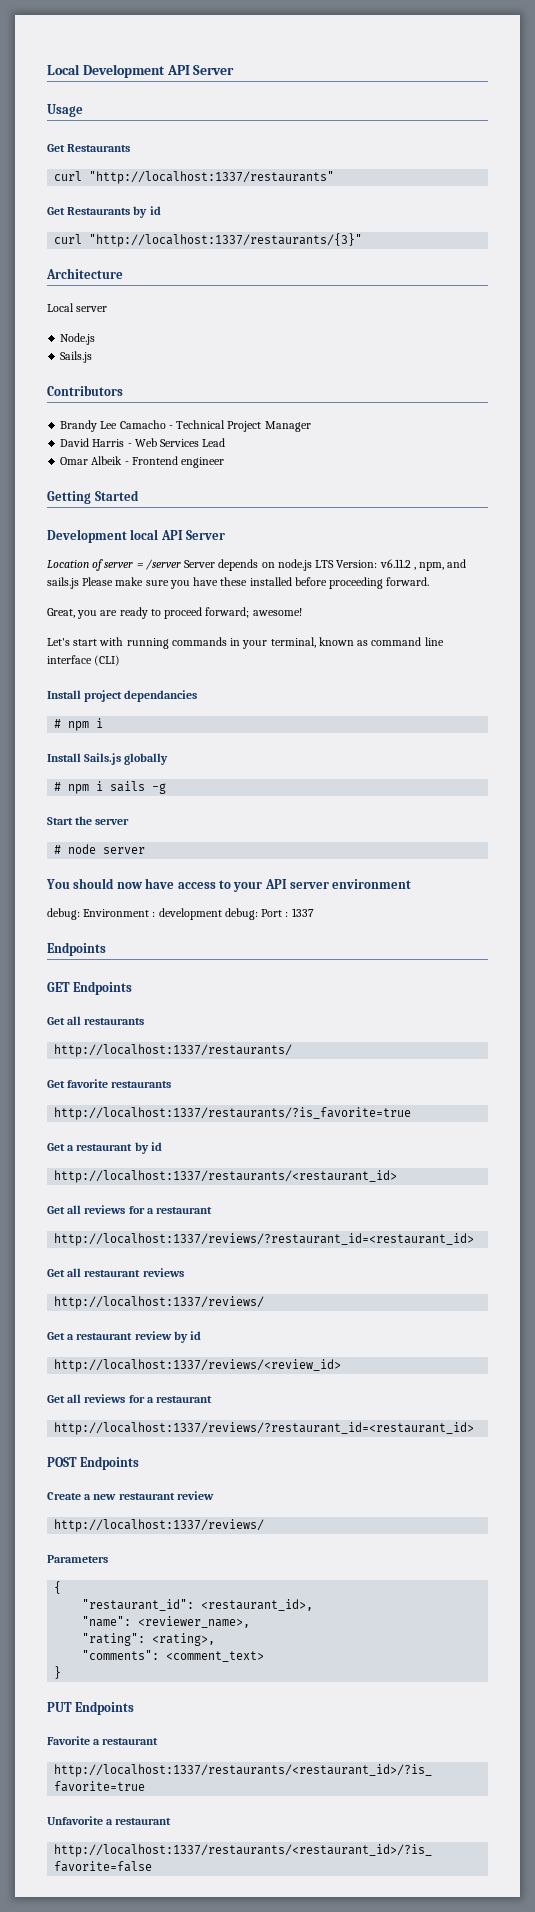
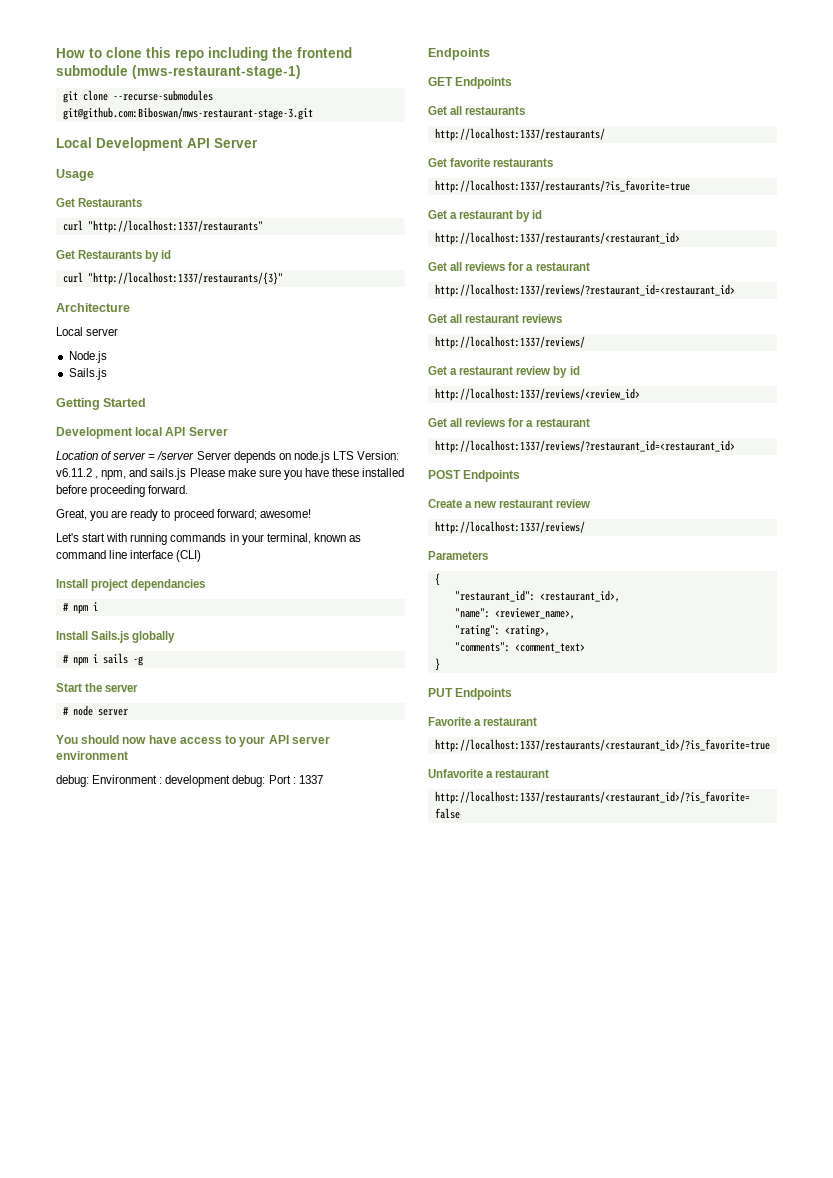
(47, 69) none -> [56,47,352,61] [56,65,301,79] [62,90,213,103] [62,107,313,120] How to clone this repo including the frontend submodule (mws-restaurant-stage-1) // git clone --recurse-submodules git@github.com:Biboswan/mws-restaurant-stage-3.git //
[47,385,123,396] [60,420,311,432] [60,438,226,447] [60,456,225,468] // Contributors // Brandy Lee Camacho - Technical Project Manager // David Harris - Web Services Lead // Omar Albeik - Frontend engineer -> (107, 374) none

